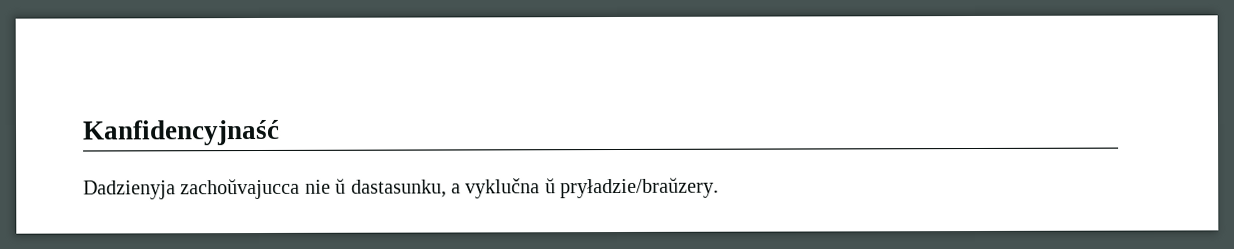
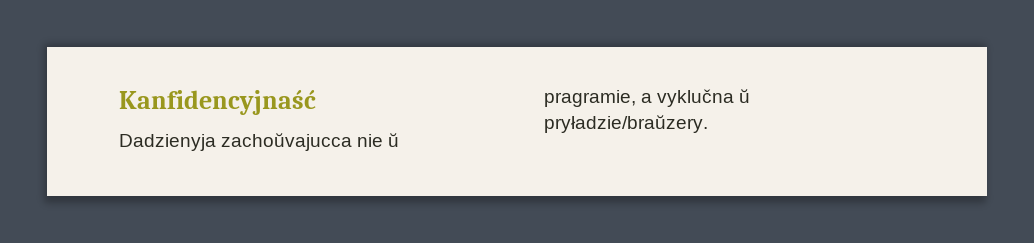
[350,179,447,198] dastasunku, -> [544,90,636,107] pragramie,

